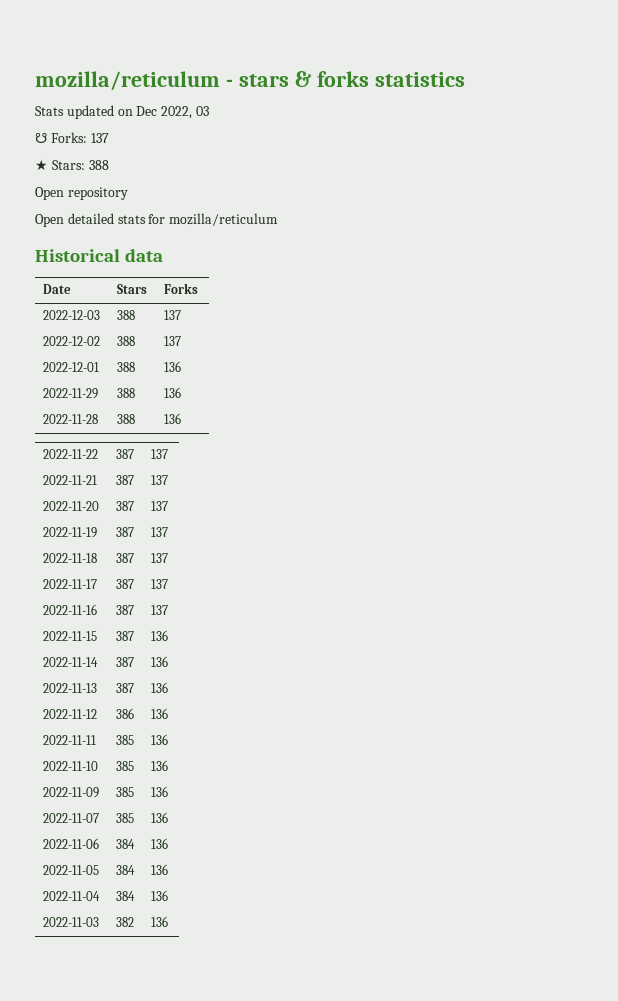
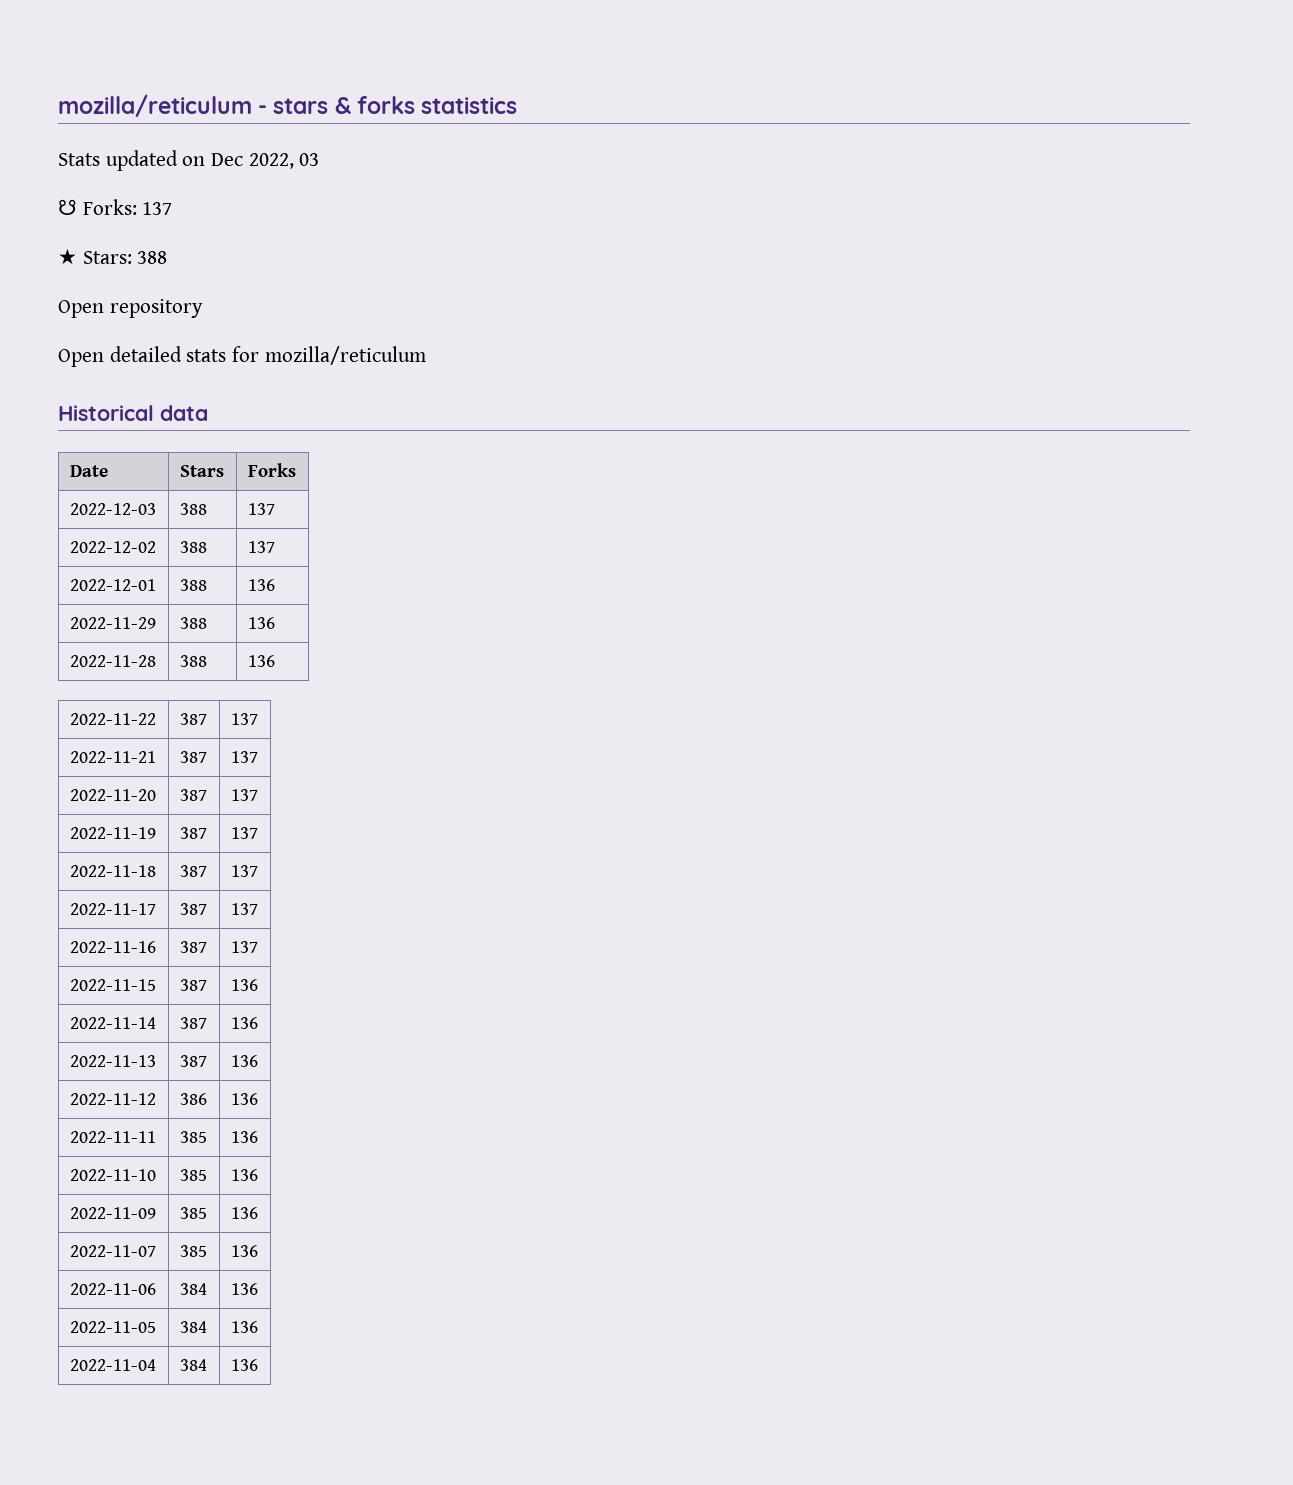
[43,917,100,927] [116,917,135,927] [151,916,169,927] // 2022-11-03 | 382 | 136 -> (258, 1365) none

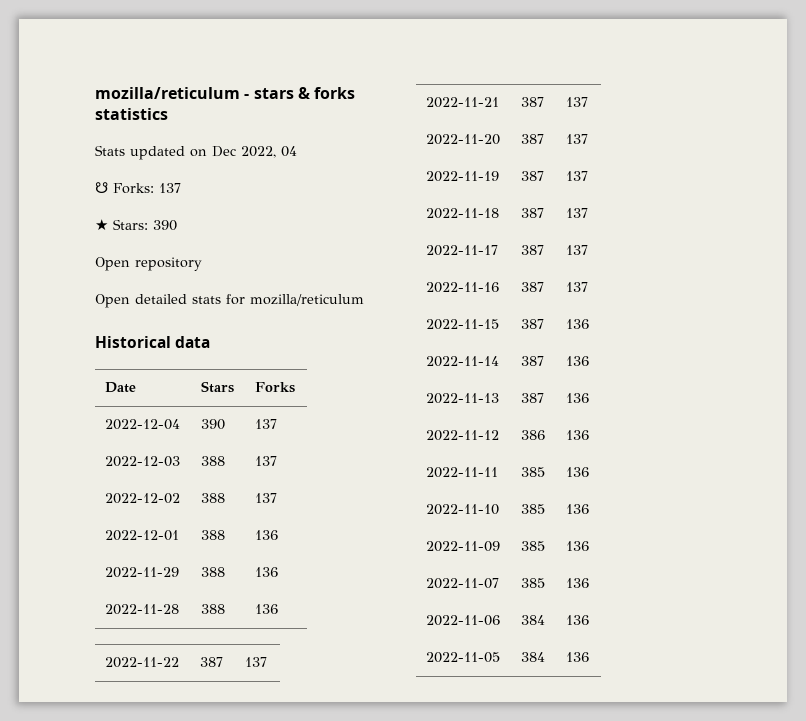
[299,153,320,166] 03 -> [281,146,297,157] 04
[137,251,168,264] 388 -> [153,220,177,231] 390
(296, 470) none -> [105,419,181,430] [201,419,226,430] [255,419,278,429] // 2022-12-04 | 390 | 137
[69,1359,156,1371] [179,1359,207,1371] [230,1359,258,1371] // 2022-11-04 | 384 | 136 -> (590, 657) none

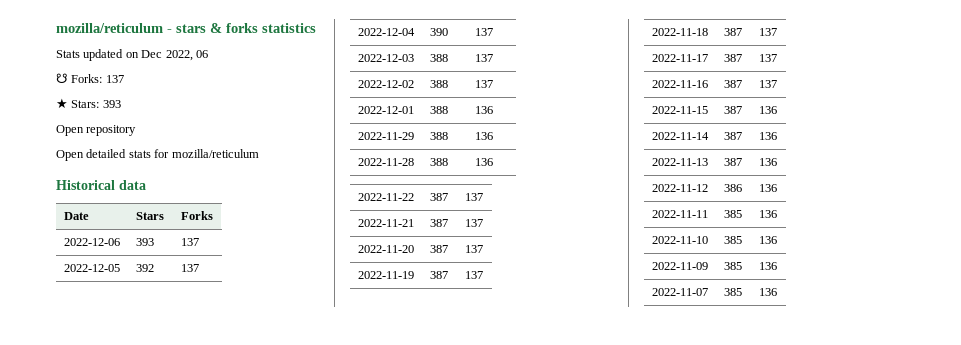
[281,146,297,157] 04 -> [195,50,208,58] 06
[153,220,177,231] 390 -> [102,100,121,108] 393
(296, 387) none -> [63,238,120,246] [135,238,154,246] [180,238,199,246] [63,264,120,272] [135,264,154,272] [180,264,199,272] // 2022-12-06 | 393 | 137 // 2022-12-05 | 392 | 137
[426,615,501,626] [521,615,546,625] [566,615,590,625] [426,652,501,663] [521,652,546,662] [566,652,590,662] // 2022-11-06 | 384 | 136 // 2022-11-05 | 384 | 136 -> (777, 292) none

